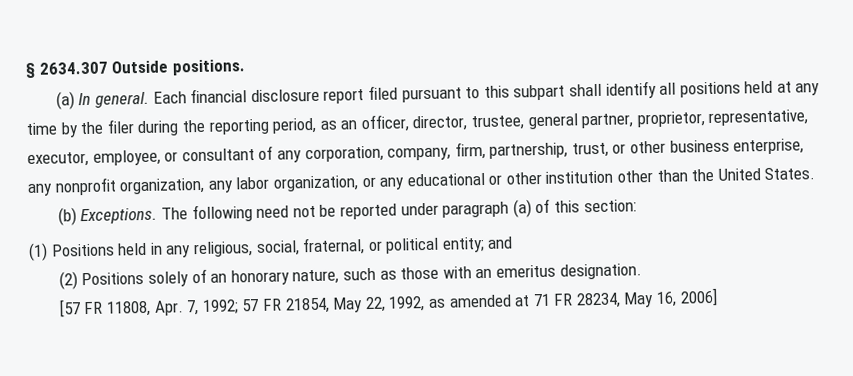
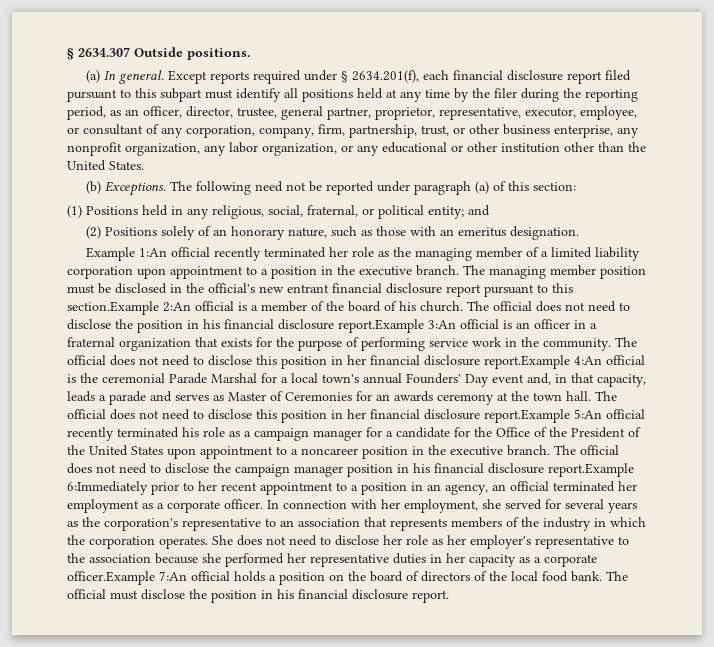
[152,91,187,104] Each -> [168,70,450,84] Except reports required under § 2634.201(f), each
[568,83,602,97] shall -> [205,89,233,99] must
[58,287,718,318] [57 FR 11808, Apr. 7, 1992; 57 FR 21854, May 22, 1992, as amended at 71 FR 28234, May 16, 2006] -> [86,247,641,261] [67,265,646,279] [67,283,573,297] [67,301,630,315] [67,319,597,333] [67,337,637,351] [67,355,645,369] [67,373,646,387] [67,391,617,405] [67,409,645,423] [67,427,641,441] [67,445,619,459] [67,463,634,477] [67,481,637,495] [67,499,637,513] [67,517,646,531] [67,535,629,549] [67,553,597,567] [67,571,628,585] [67,589,449,603] Example 1:An official recently terminated her role as the managing member of a limited liability corporation upon appointment to a position in the executive branch. The managing member position must be disclosed in the official's new entrant financial disclosure report pursuant to this section.Example 2:An official is a member of the board of his church. The official does not need to disclose the position in his financial disclosure report.Example 3:An official is an officer in a fraternal organization that exists for the purpose of performing service work in the community. The official does not need to disclose this position in her financial disclosure report.Example 4:An official is the ceremonial Parade Marshal for a local town's annual Founders' Day event and, in that capacity, leads a parade and serves as Master of Ceremonies for an awards ceremony at the town hall. The official does not need to disclose this position in her financial disclosure report.Example 5:An official recently terminated his role as a campaign manager for a candidate for the Office of the President of the United States upon appointment to a noncareer position in the executive branch. The official does not need to disclose the campaign manager position in his financial disclosure report.Example 6:Immediately prior to her recent appointment to a position in an agency, an official terminated her employment as a corporate officer. In connection with her employment, she served for several years as the corporation's representative to an association that represents members of the industry in which the corporation operates. She does not need to disclose her role as her employer's representative to the association because she performed her representative duties in her capacity as a corporate officer.Example 7:An official holds a position on the board of directors of the local food bank. The official must disclose the position in his financial disclosure report.

